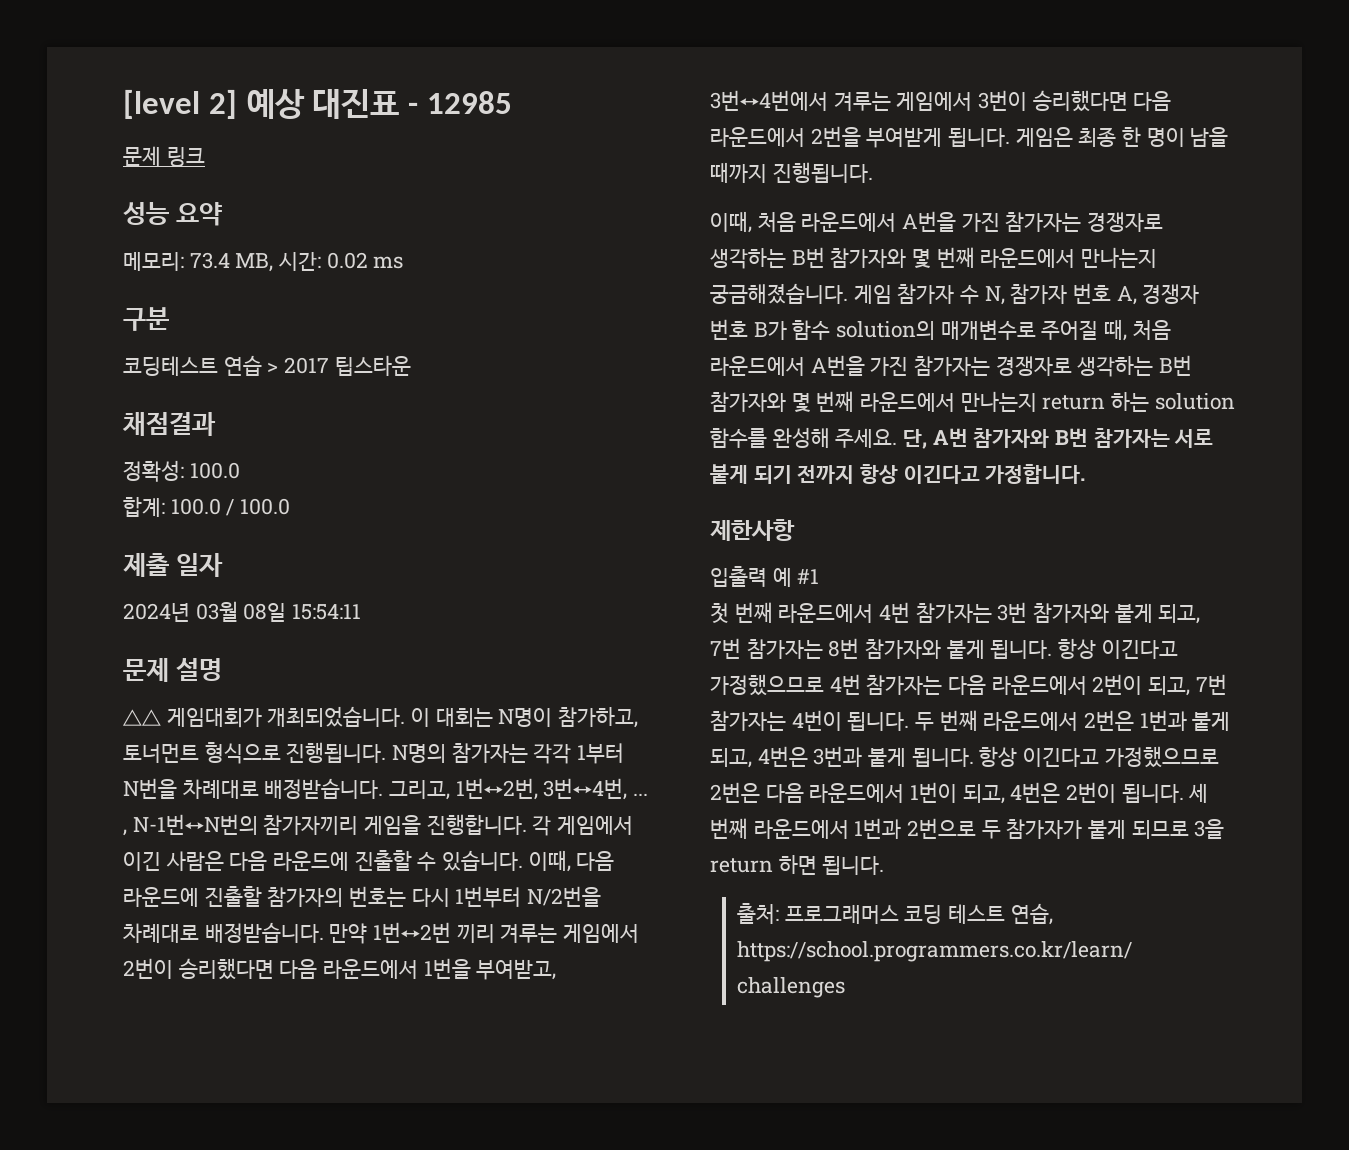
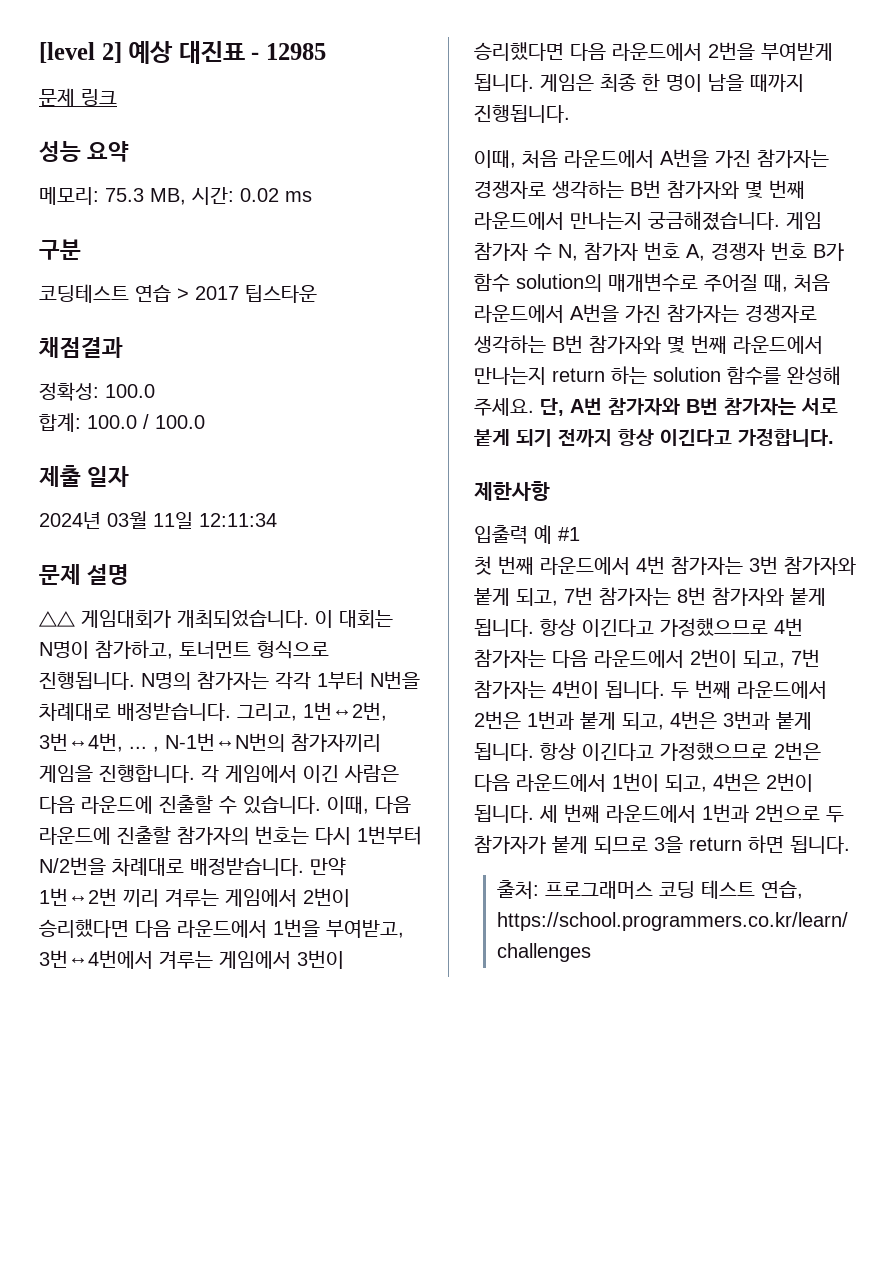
[189,252,230,269] 73.4 -> [105,188,144,202] 75.3
[243,603,362,622] 08일 15:54:11 -> [153,512,277,529] 11일 12:11:34

